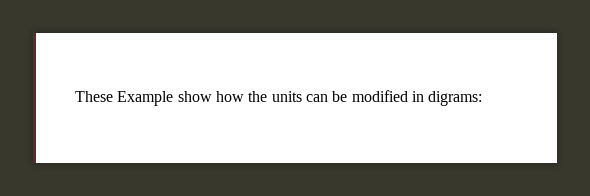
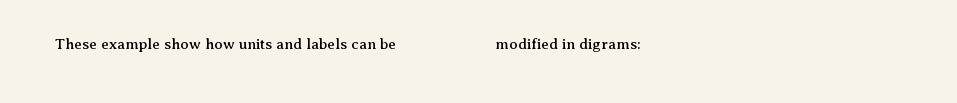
[117,91,174,106] Example -> [101,38,161,52] example
[248,91,302,102] the units -> [239,38,348,49] units and labels

